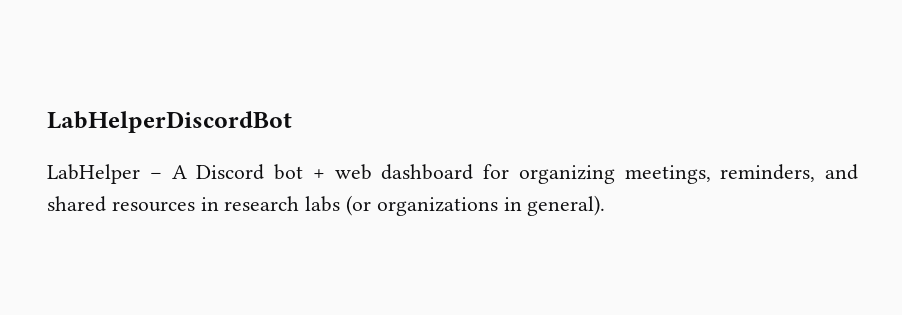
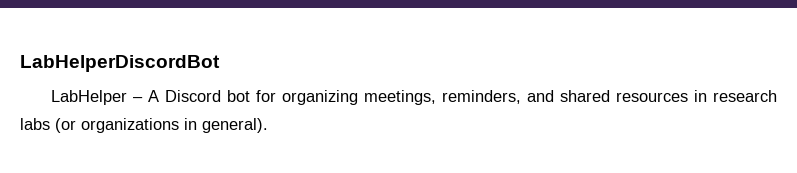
[312,164,474,180] + web dashboard -> (251, 96) none

